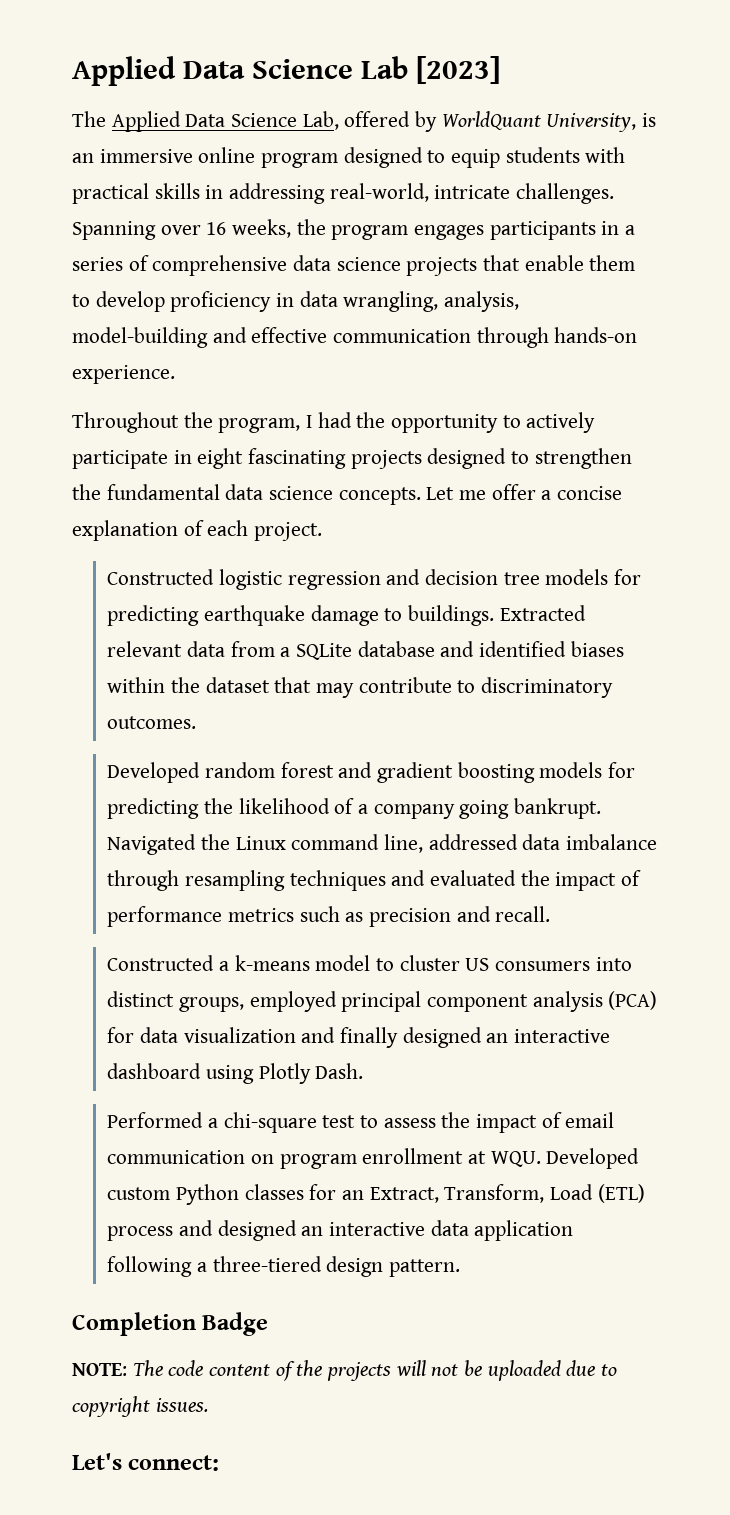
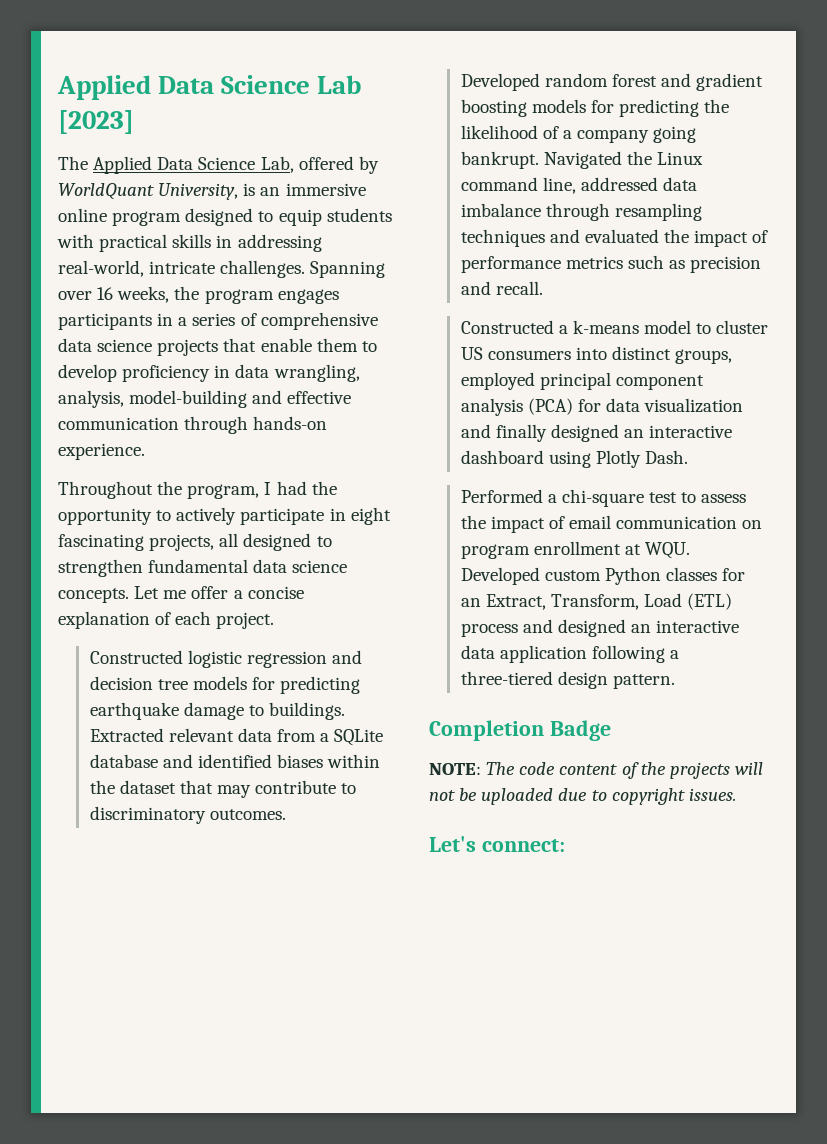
[350,450,422,469] projects -> [149,533,239,551] projects, all
[72,484,101,500] the -> (143, 568) none

